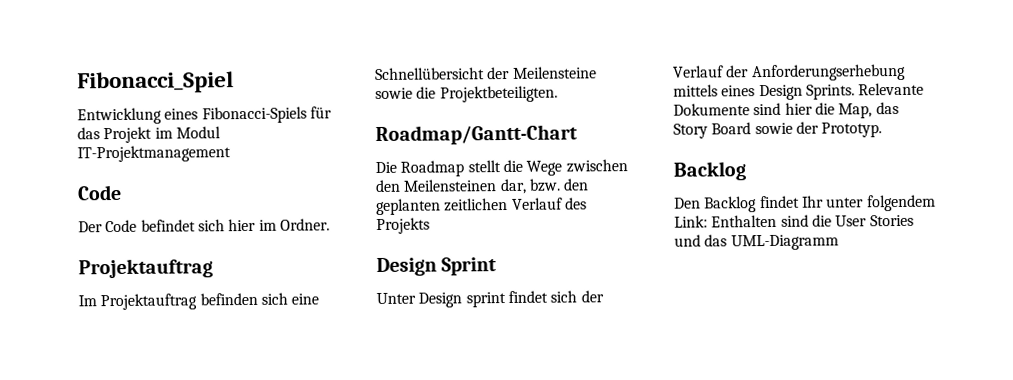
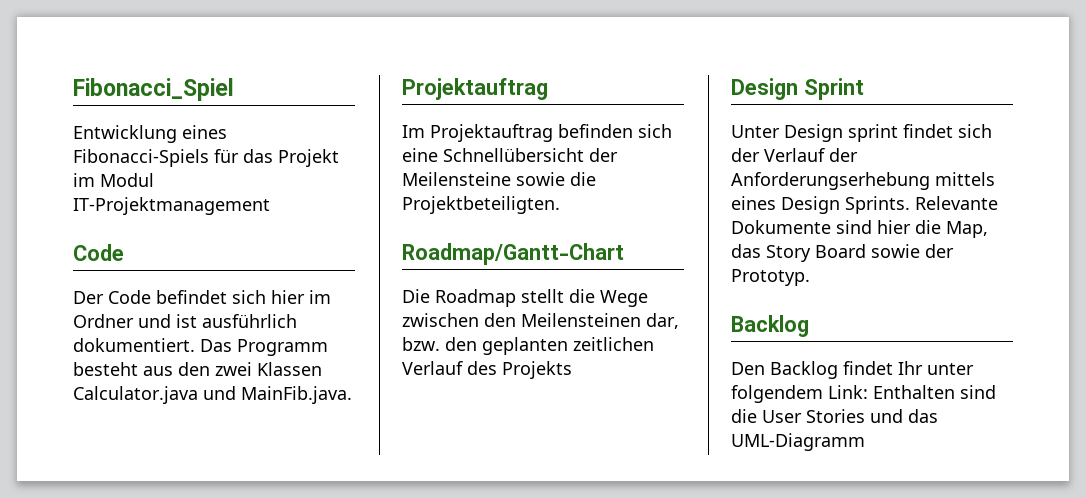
[279,218,330,231] Ordner. -> [73,314,297,328] [73,338,328,356] [73,362,322,376] [73,386,352,404] Ordner und ist ausführlich dokumentiert. Das Programm besteht aus den zwei Klassen Calculator.java und MainFib.java.

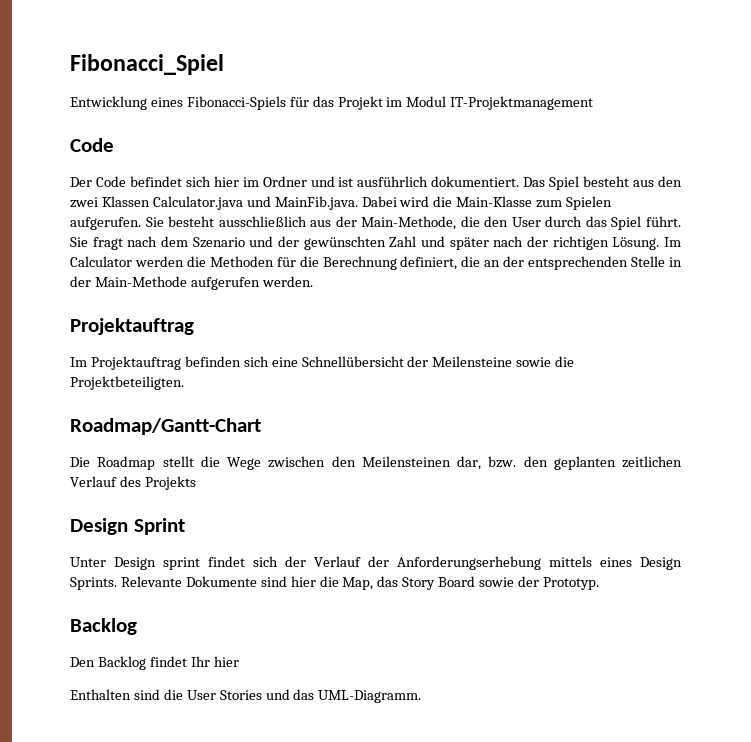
[237,339,328,356] Programm -> [549,176,580,190] Spiel
(352, 395) none -> [361,196,613,210] [70,216,682,230] [70,236,681,250] [70,256,682,270] [70,276,313,290] Dabei wird die Main-Klasse zum Spielen aufgerufen. Sie besteht ausschließlich aus der Main-Methode, die den User durch das Spiel führt. Sie fragt nach dem Szenario und der gewünschten Zahl und später nach der richtigen Lösung. Im Calculator werden die Methoden für die Berechnung definiert, die an der entsprechenden Stelle in der Main-Methode aufgerufen werden.
[927,363,974,375] [731,385,868,403] unter folgendem Link: -> [213,656,239,667] hier //
[731,433,865,451] UML-Diagramm -> [318,690,422,703] UML-Diagramm.

